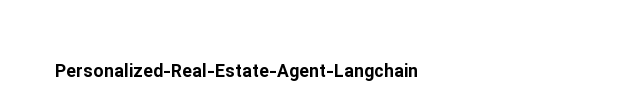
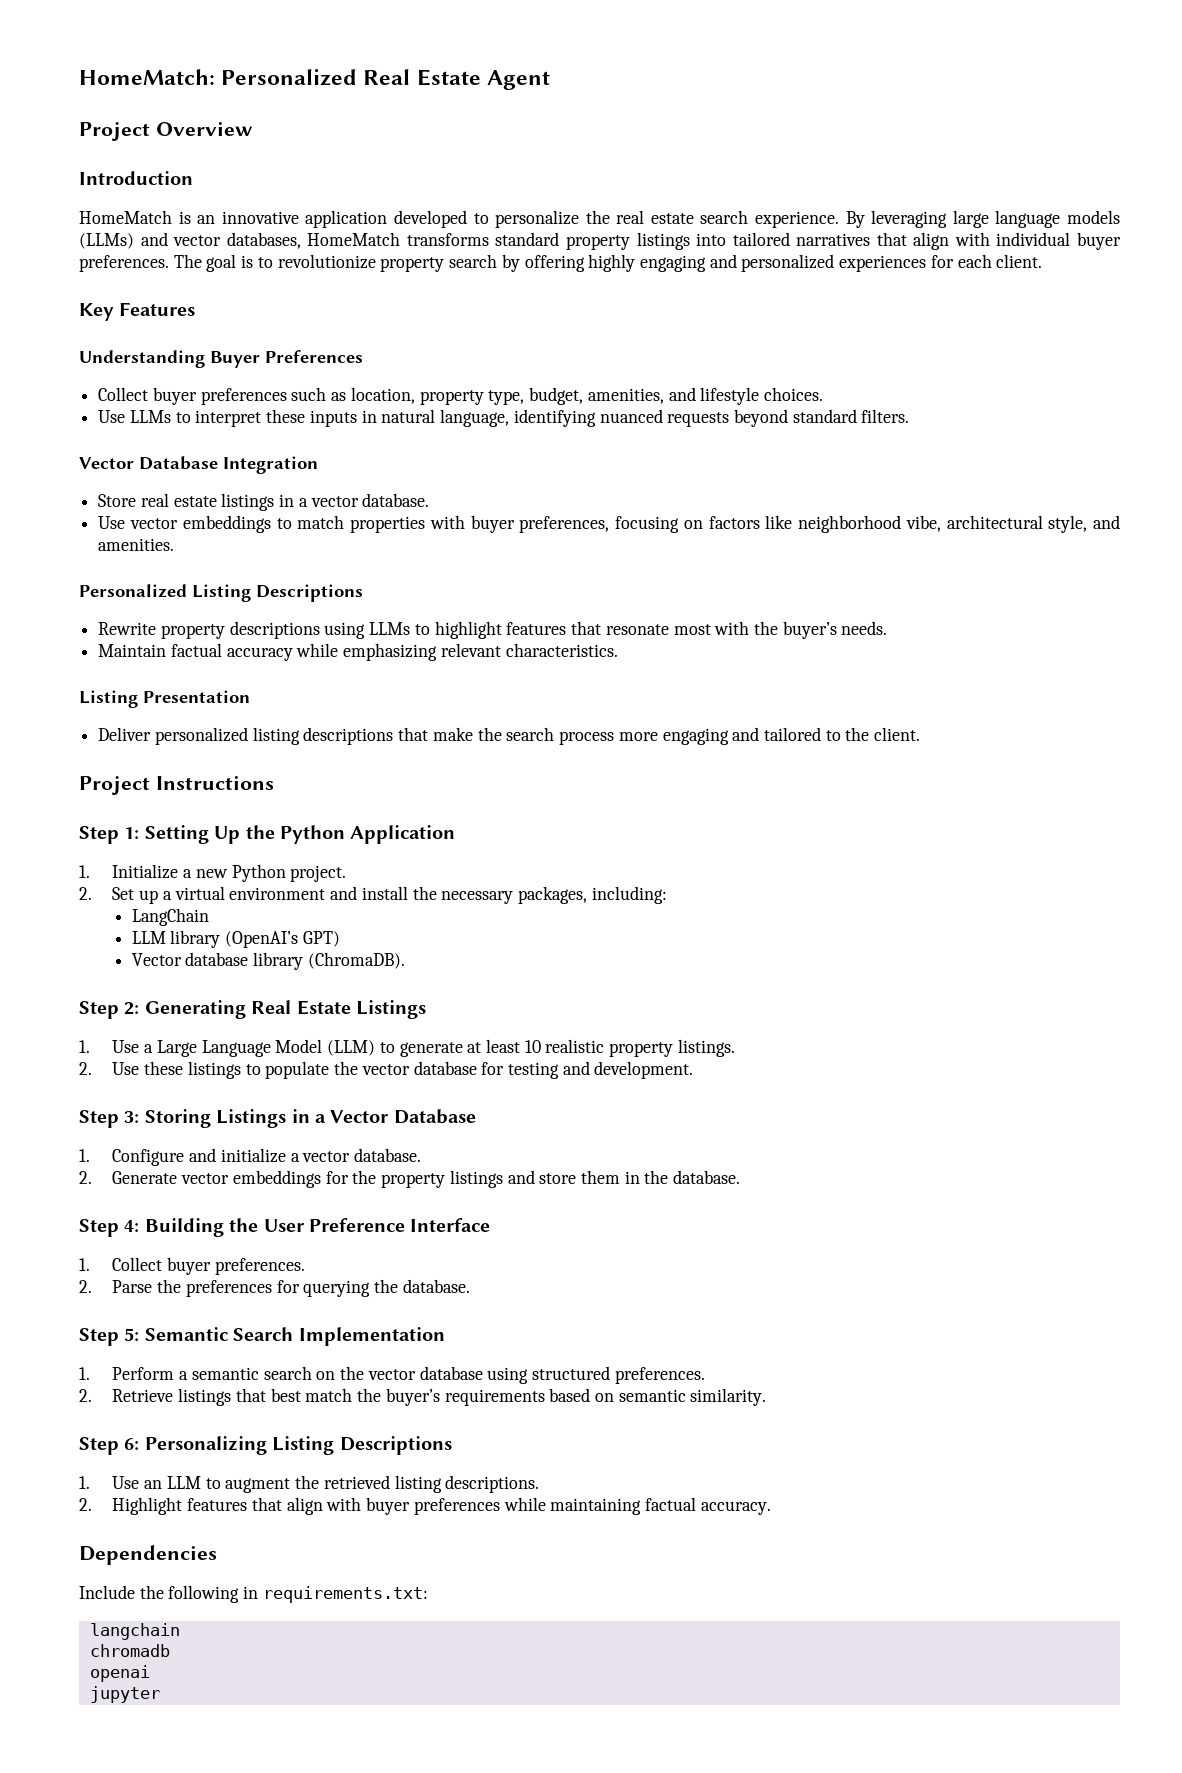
[55,63,418,81] Personalized-Real-Estate-Agent-Langchain -> [79,69,550,90] [79,122,253,141] [79,171,193,185] [79,210,1121,228] [79,232,1121,250] [79,254,1043,272] [79,302,196,321] [79,350,363,368] [98,387,823,405] [98,409,910,427] [79,456,318,474] [98,493,430,511] [98,515,1120,533] [98,538,175,551] [79,584,363,602] [98,621,888,639] [98,643,618,661] [79,690,250,708] [98,727,921,745] [79,776,274,795] [79,825,456,844] [79,864,347,882] [79,886,667,904] [131,908,209,926] [131,930,340,948] [131,952,405,970] [79,1000,426,1019] [79,1039,735,1057] [79,1061,694,1079] [79,1109,476,1128] [79,1148,422,1166] [79,1170,741,1188] [79,1218,491,1237] [79,1257,305,1275] [79,1279,470,1297] [79,1327,445,1346] [79,1366,705,1384] [79,1388,767,1406] [79,1436,452,1455] [79,1475,540,1493] [79,1497,771,1515] [79,1545,217,1565] [79,1585,428,1603] [89,1623,180,1640] [89,1644,170,1657] [89,1665,150,1682] [89,1686,160,1703] HomeMatch: Personalized Real Estate Agent // Project Overview // Introduction // HomeMatch is an innovative application developed to personalize the real estate search experience. By leveraging large language models (LLMs) and vector databases, HomeMatch transforms standard property listings into tailored narratives that align with individual buyer preferences. The goal is to revolutionize property search by offering highly engaging and personalized experiences for each client. // Key Features // Understanding Buyer Preferences // Collect buyer preferences such as location, property type, budget, amenities, and lifestyle choices. // Use LLMs to interpret these inputs in natural language, identifying nuanced requests beyond standard filters. // Vector Database Integration // Store real estate listings in a vector database. // Use vector embeddings to match properties with buyer preferences, focusing on factors like neighborhood vibe, architectural style, and amenities. // Personalized Listing Descriptions // Rewrite property descriptions using LLMs to highlight features that resonate most with the buyer’s needs. // Maintain factual accuracy while emphasizing relevant characteristics. // Listing Presentation // Deliver personalized listing descriptions that make the search process more engaging and tailored to the client. // Project Instructions // Step 1: Setting Up the Python Application // 1. Initialize a new Python project. // 2. Set up a virtual environment and install the necessary packages, including: // LangChain // LLM library (OpenAI’s GPT) // Vector database library (ChromaDB). // Step 2: Generating Real Estate Listings // 1. Use a Large Language Model (LLM) to generate at least 10 realistic property listings. // 2. Use these listings to populate the vector database for testing and development. // Step 3: Storing Listings in a Vector Database // 1. Configure and initialize a vector database. // 2. Generate vector embeddings for the property listings and store them in the database. // Step 4: Building the User Preference Interface // 1. Collect buyer preferences. // 2. Parse the preferences for querying the database. // Step 5: Semantic Search Implementation // 1. Perform a semantic search on the vector database using structured preferences. // 2. Retrieve listings that best match the buyer’s requirements based on semantic similarity. // Step 6: Personalizing Listing Descriptions // 1. Use an LLM to augment the retrieved listing descriptions. // 2. Highlight features that align with buyer preferences while maintaining factual accuracy. // Dependencies // Include the following in requirements.txt: // langchain // chromadb // openai // jupyter

